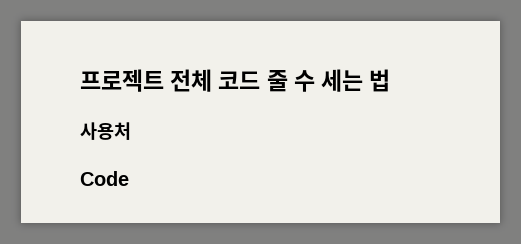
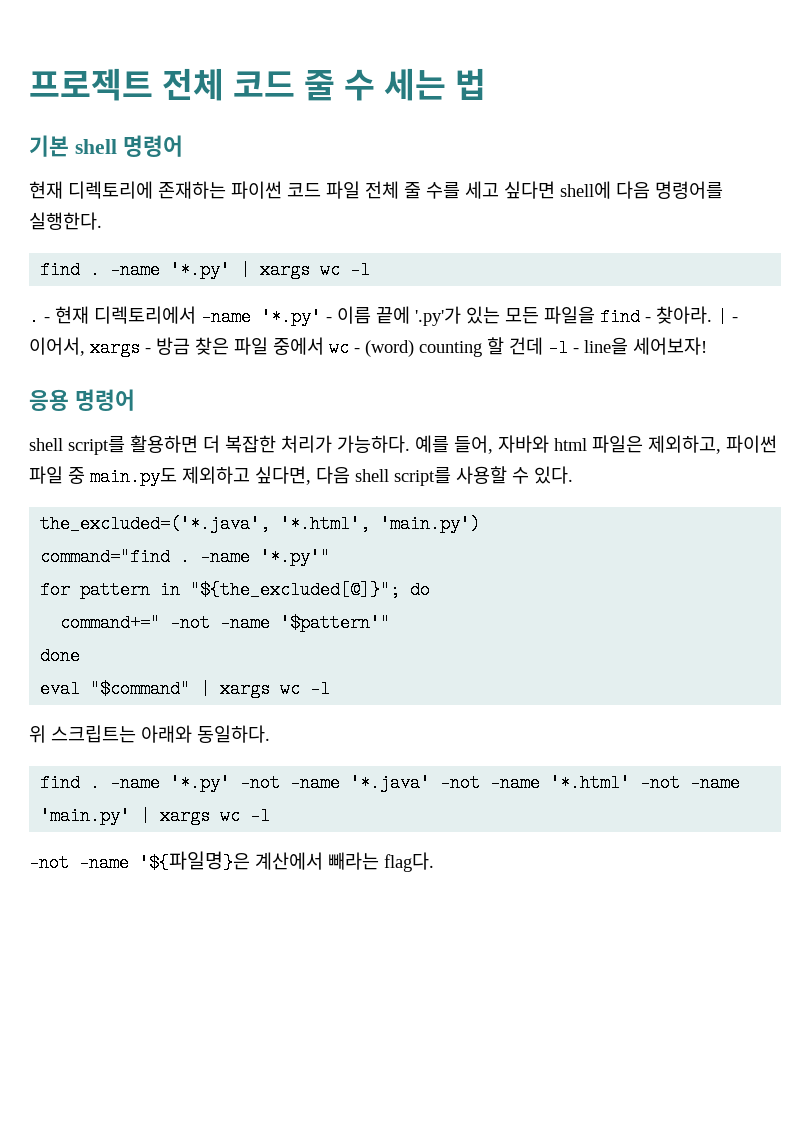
[80,122,131,140] [80,171,129,186] 사용처 // Code -> [29,135,183,157] [29,181,723,199] [29,212,102,230] [40,261,371,279] [29,306,738,326] [29,337,707,357] [29,389,135,411] [29,435,777,455] [29,466,573,486] [40,515,481,533] [40,548,331,566] [40,581,431,599] [60,614,391,632] [40,647,81,665] [40,680,331,698] [29,725,270,743] [40,774,741,792] [40,807,271,825] [29,851,434,872] 기본 shell 명령어 // 현재 디렉토리에 존재하는 파이썬 코드 파일 전체 줄 수를 세고 싶다면 shell에 다음 명령어를 실행한다. // find . -name '*.py' | xargs wc -l // . - 현재 디렉토리에서 -name '*.py' - 이름 끝에 '.py'가 있는 모든 파일을 find - 찾아라. | - 이어서, xargs - 방금 찾은 파일 중에서 wc - (word) counting 할 건데 -l - line을 세어보자! // 응용 명령어 // shell script를 활용하면 더 복잡한 처리가 가능하다. 예를 들어, 자바와 html 파일은 제외하고, 파이썬 파일 중 main.py도 제외하고 싶다면, 다음 shell script를 사용할 수 있다. // the_excluded=('*.java', '*.html', 'main.py') // command="find . -name '*.py'" // for pattern in "${the_excluded[@]}"; do // command+=" -not -name '$pattern'" // done // eval "$command" | xargs wc -l // 위 스크립트는 아래와 동일하다. // find . -name '*.py' -not -name '*.java' -not -name '*.html' -not -name 'main.py' | xargs wc -l // -not -name '${파일명}은 계산에서 빼라는 flag다.

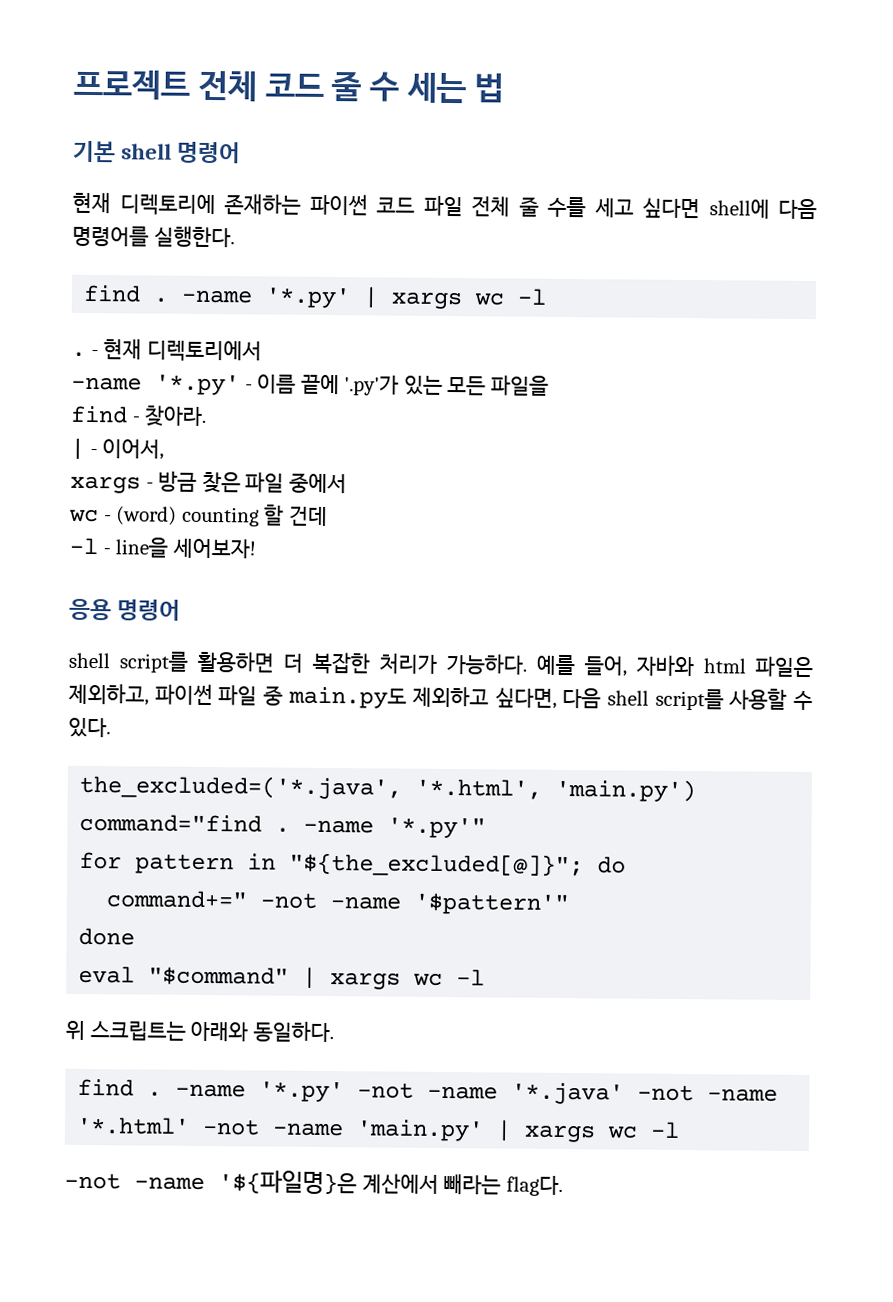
(196, 315) none -> (262, 351) //
(595, 315) none -> (549, 385) //
(712, 315) none -> (208, 415) //
(85, 346) none -> (165, 449) //
(324, 346) none -> (347, 483) //
(543, 346) none -> (328, 515) //

